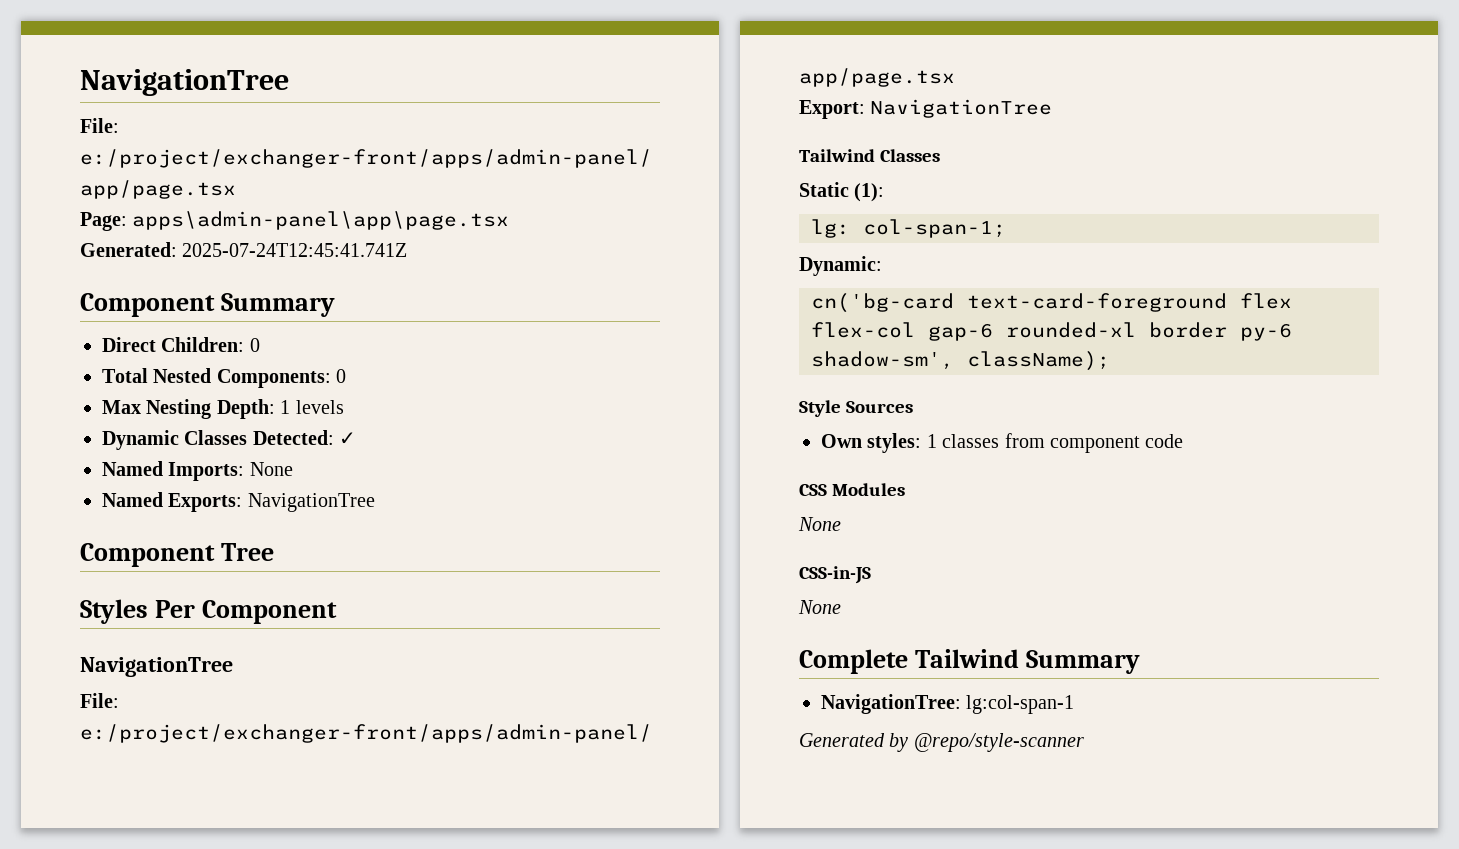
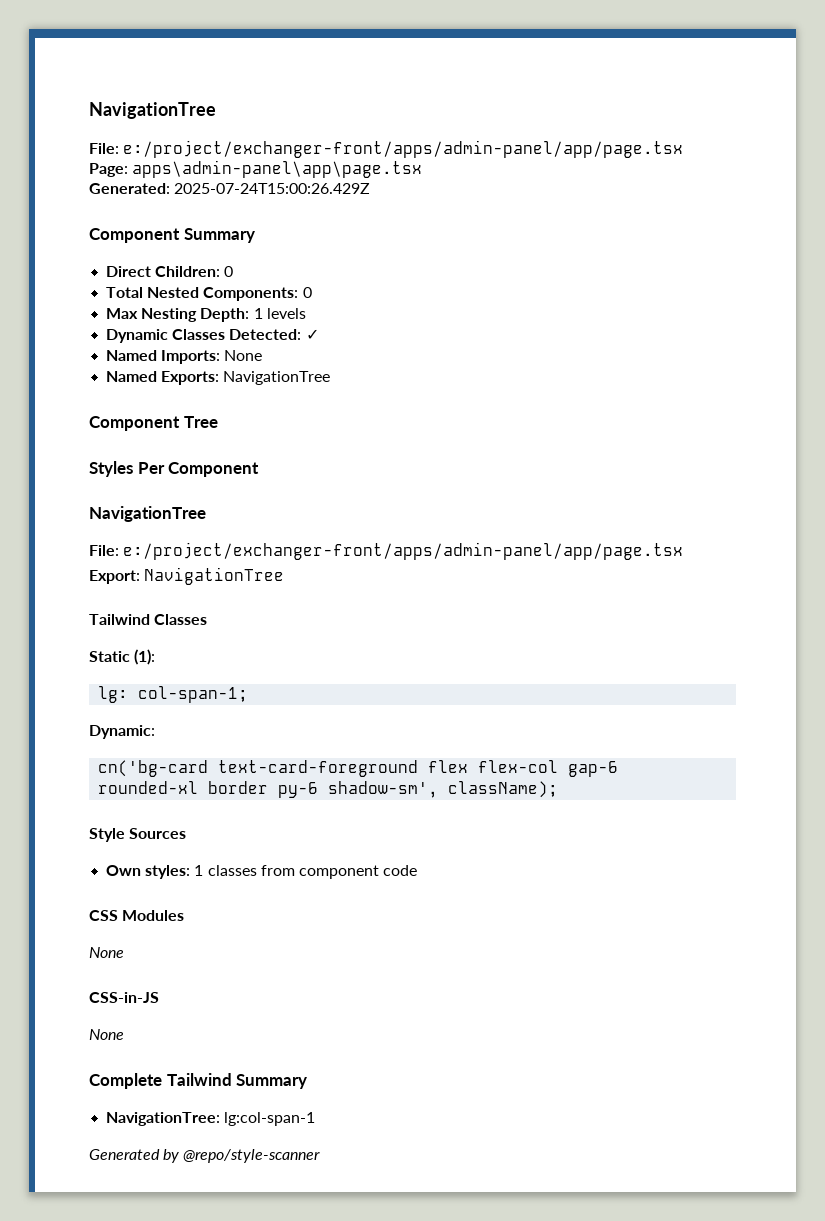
[182,243,408,257] 2025-07-24T12:45:41.741Z -> [174,183,371,194] 2025-07-24T15:00:26.429Z

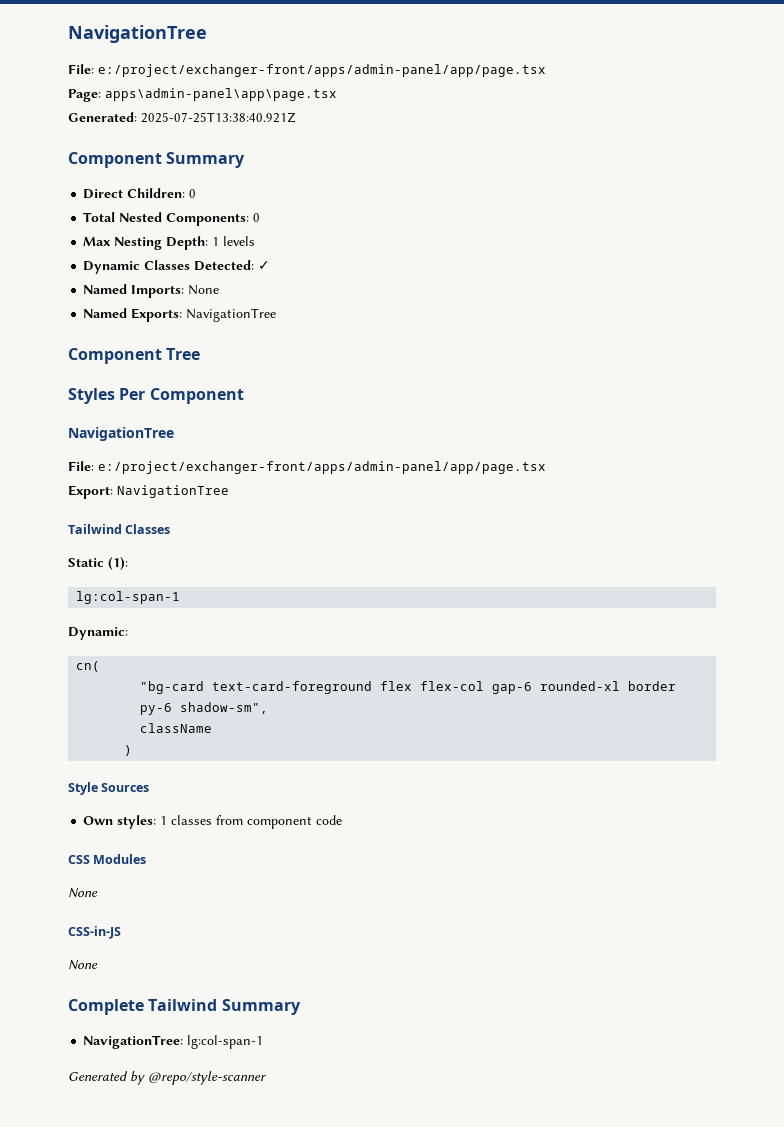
[174,183,371,194] 2025-07-24T15:00:26.429Z -> [141,112,296,123] 2025-07-25T13:38:40.921Z
[98,686,249,703] lg: col-span-1; -> [76,591,181,604] lg:col-span-1
[98,760,209,777] cn('bg-card -> [76,661,101,672] [140,681,205,694] cn( // "bg-card
[328,781,559,798] shadow-sm', className); -> [180,702,269,714] [140,723,213,733] [124,745,133,756] shadow-sm", // className // )

